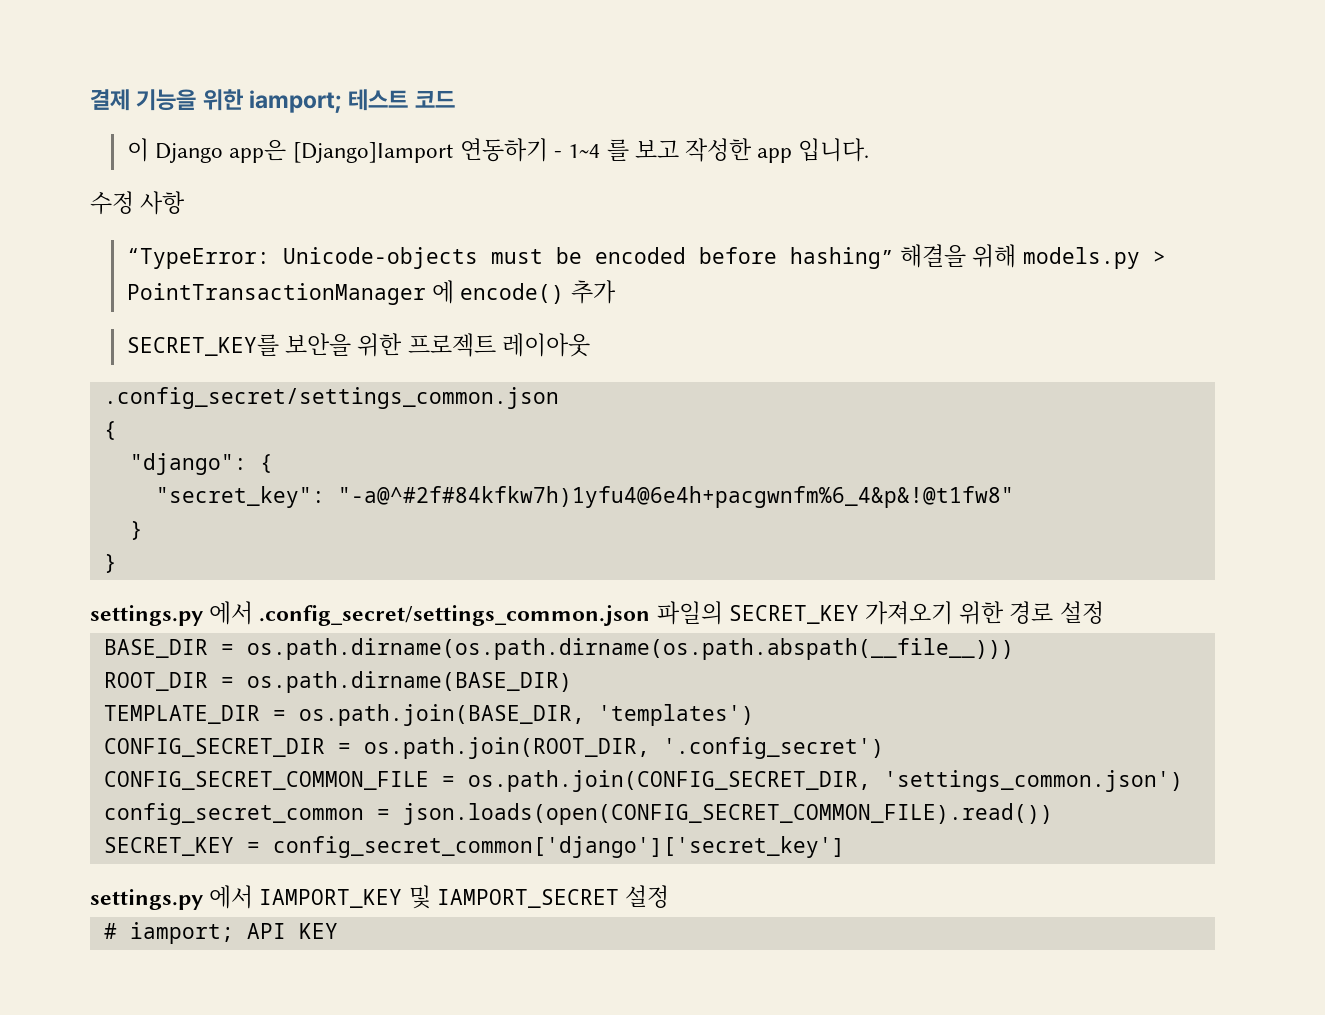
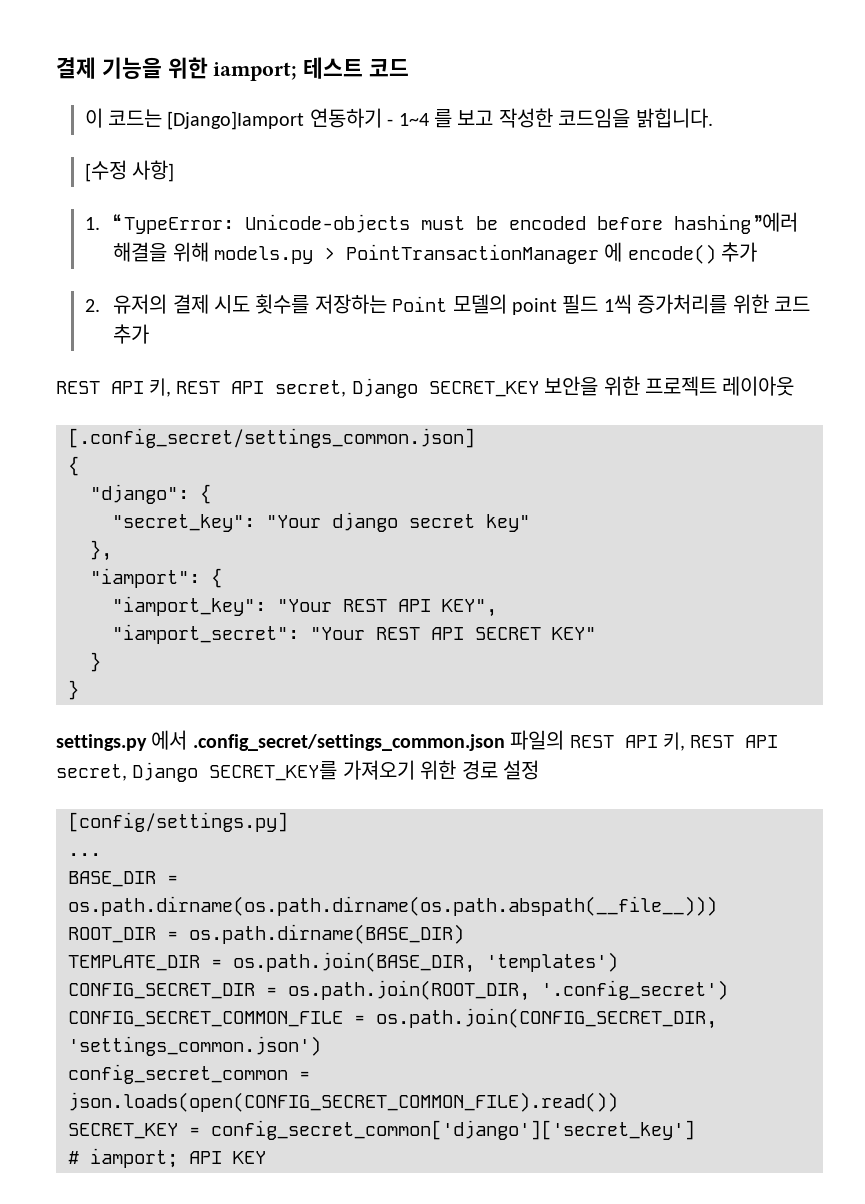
[155,139,287,163] Django app은 -> [107,109,162,127] 코드는
[757,138,870,163] [90,191,186,215] app 입니다. // 수정 사항 // -> [558,108,713,128] [84,160,174,182] [84,217,100,230] 코드임을 밝힙니다. // [수정 사항] // 1.
[790,247,895,269] hashing” -> [674,212,799,234] hashing”에러
[127,334,280,356] SECRET_KEY를 -> [84,294,810,315] [113,324,150,344] [56,378,539,398] 2. 유저의 결제 시도 횟수를 저장하는 Point 모델의 point 필드 1씩 증가처리를 위한 코드 추가 // REST API 키, REST API secret, Django SECRET_KEY
[103,387,559,409] .config_secret/settings_common.json -> [68,428,475,448] [.config_secret/settings_common.json]
[337,486,1014,508] "-a@^#2f#84kfkw7h)1yfu4@6e4h+pacgwnfm%6_4&p&!@t1fw8" -> [266,512,530,532] [90,540,112,561] [90,568,222,588] [112,596,497,617] [112,624,596,644] "Your django secret key" // }, // "iamport": { // "iamport_key": "Your REST API KEY", // "iamport_secret": "Your REST API SECRET KEY"
[728,605,859,624] SECRET_KEY -> [569,732,778,751] [56,761,338,782] REST API 키, REST API secret, Django SECRET_KEY를
(1104, 612) none -> [68,812,288,832] [68,853,101,856] // [config/settings.py] // ...
[90,885,670,910] // settings.py 에서 IAMPORT_KEY 및 IAMPORT_SECRET 설정 -> (695, 1130) none

